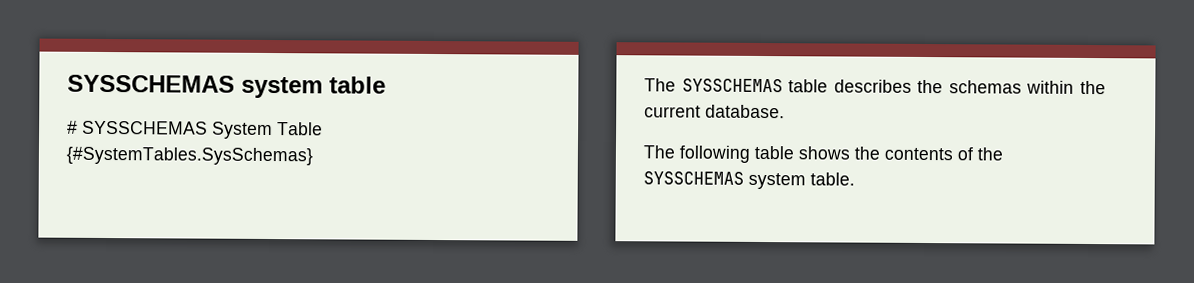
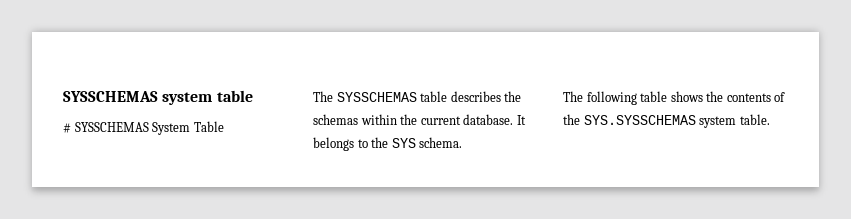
[66,146,313,166] {#SystemTables.SysSchemas} -> (224, 126) none
(785, 111) none -> [516,115,526,125] [313,137,463,151] It belongs to the SYS schema.
[643,171,744,185] SYSSCHEMAS -> [583,115,696,125] SYS.SYSSCHEMAS

